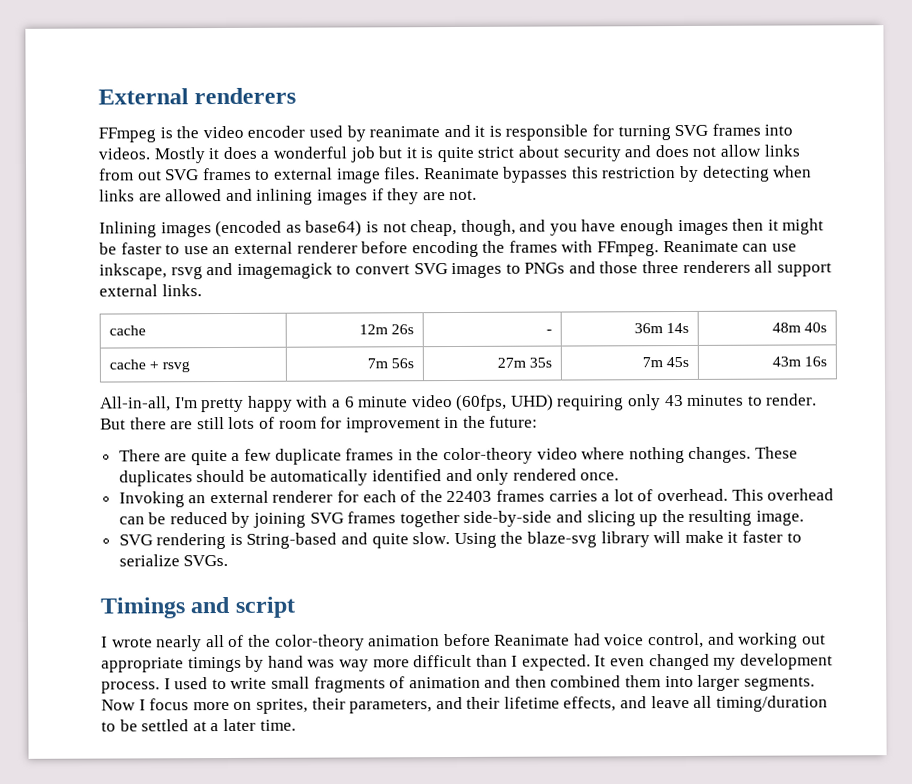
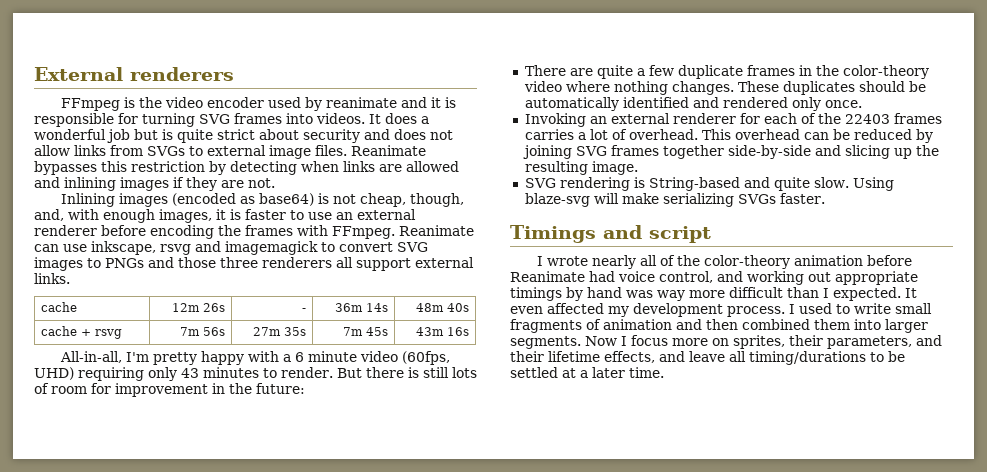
[153,147,220,164] Mostly it -> [369,114,381,124] It
[405,147,417,159] it -> (158, 134) none
[137,167,252,181] out SVG frames -> [147,146,185,156] SVGs
[519,218,825,236] [99,242,117,255] and you have enough images then it might be -> [34,209,241,223] and, with enough images, it is
[170,421,194,430] are -> [407,367,419,378] is
[476,468,577,485] only rendered -> [722,97,821,111] rendered only
[500,530,802,548] [118,554,229,567] the blaze-svg library will make it faster to serialize SVGs. -> [524,193,825,207] blaze-svg will make serializing SVGs faster.
[648,653,710,671] changed -> [547,303,604,314] affected
[715,695,828,712] timing/duration -> [749,351,866,365] timing/durations

